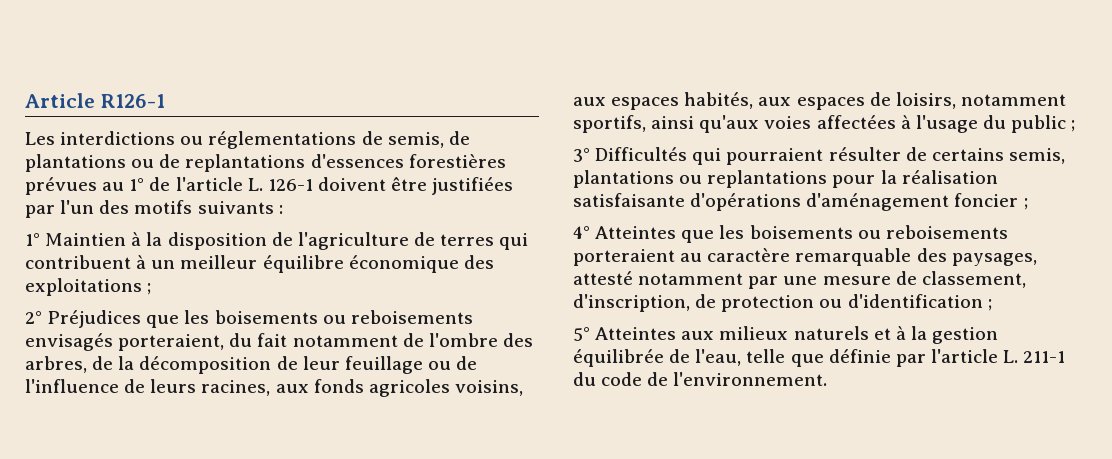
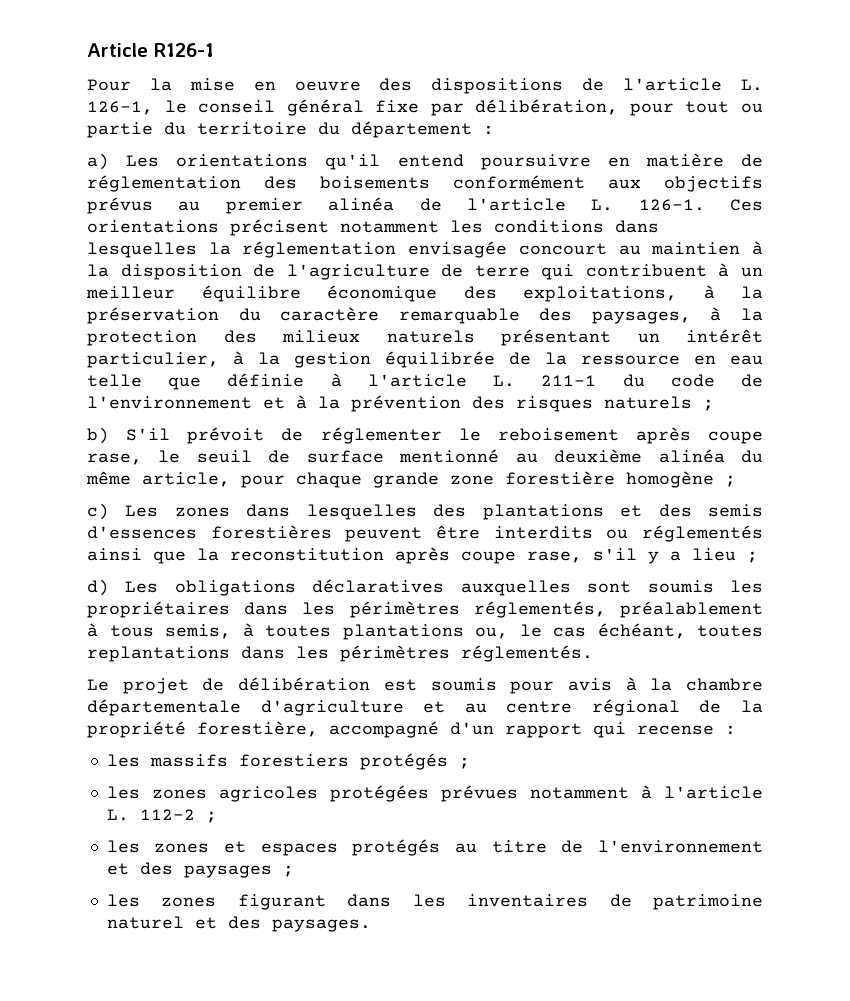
[25,131,470,149] [25,154,506,172] [25,177,514,195] [25,200,283,218] [25,233,127,246] Les interdictions ou réglementations de semis, de plantations ou de replantations d'essences forestières prévues au 1° de l'article L. 126-1 doivent être justifiées par l'un des motifs suivants : // 1° Maintien -> [87,78,764,94] [87,99,763,116] [87,121,494,138] [87,153,763,170] [87,175,763,192] [87,197,763,214] [87,219,659,236] [87,241,741,258] Pour la mise en oeuvre des dispositions de l'article L. 126-1, le conseil général fixe par délibération, pour tout ou partie du territoire du département : // a) Les orientations qu'il entend poursuivre en matière de réglementation des boisements conformément aux objectifs prévus au premier alinéa de l'article L. 126-1. Ces orientations précisent notamment les conditions dans lesquelles la réglementation envisagée concourt au maintien
[440,234,495,246] terres -> [474,265,530,277] terre
[25,278,152,296] [25,310,473,328] [25,333,533,351] [25,356,478,374] [25,379,523,397] [573,92,1066,110] [573,115,1076,133] [573,147,1065,165] [573,170,998,188] [573,193,1028,211] [573,225,1008,243] [573,248,1037,266] [573,271,1026,289] [573,294,992,312] [573,326,891,341] exploitations ; // 2° Préjudices que les boisements ou reboisements envisagés porteraient, du fait notamment de l'ombre des arbres, de la décomposition de leur feuillage ou de l'influence de leurs racines, aux fonds agricoles voisins, aux espaces habités, aux espaces de loisirs, notamment sportifs, ainsi qu'aux voies affectées à l'usage du public ; // 3° Difficultés qui pourraient résulter de certains semis, plantations ou replantations pour la réalisation satisfaisante d'opérations d'aménagement foncier ; // 4° Atteintes que les boisements ou reboisements porteraient au caractère remarquable des paysages, attesté notamment par une mesure de classement, d'inscription, de protection ou d'identification ; // 5° Atteintes aux milieux naturels et -> [523,285,763,302] [87,307,763,324] [87,329,763,346] [87,352,219,368] exploitations, à la préservation du caractère remarquable des paysages, à la protection des milieux naturels présentant un intérêt particulier,
[695,349,742,366] l'eau, -> [545,352,763,365] la ressource en eau
[895,354,926,367] par -> [330,373,342,387] à
[673,372,828,386] l'environnement. -> [87,395,714,412] [87,427,763,444] [87,449,763,465] [86,471,736,488] [87,503,764,520] [87,525,763,542] [87,547,758,564] [87,579,763,596] [87,601,763,618] [87,623,763,640] [87,645,593,662] [87,677,764,694] [87,699,763,716] [87,721,736,738] [106,753,470,770] [106,785,763,802] [106,809,217,823] [106,839,763,856] [106,862,294,878] [106,894,764,910] [106,916,371,932] l'environnement et à la prévention des risques naturels ; // b) S'il prévoit de réglementer le reboisement après coupe rase, le seuil de surface mentionné au deuxième alinéa du même article, pour chaque grande zone forestière homogène ; // c) Les zones dans lesquelles des plantations et des semis d'essences forestières peuvent être interdits ou réglementés ainsi que la reconstitution après coupe rase, s'il y a lieu ; // d) Les obligations déclaratives auxquelles sont soumis les propriétaires dans les périmètres réglementés, préalablement à tous semis, à toutes plantations ou, le cas échéant, toutes replantations dans les périmètres réglementés. // Le projet de délibération est soumis pour avis à la chambre départementale d'agriculture et au centre régional de la propriété forestière, accompagné d'un rapport qui recense : // les massifs forestiers protégés ; // les zones agricoles protégées prévues notamment à l'article L. 112-2 ; // les zones et espaces protégés au titre de l'environnement et des paysages ; // les zones figurant dans les inventaires de patrimoine naturel et des paysages.

